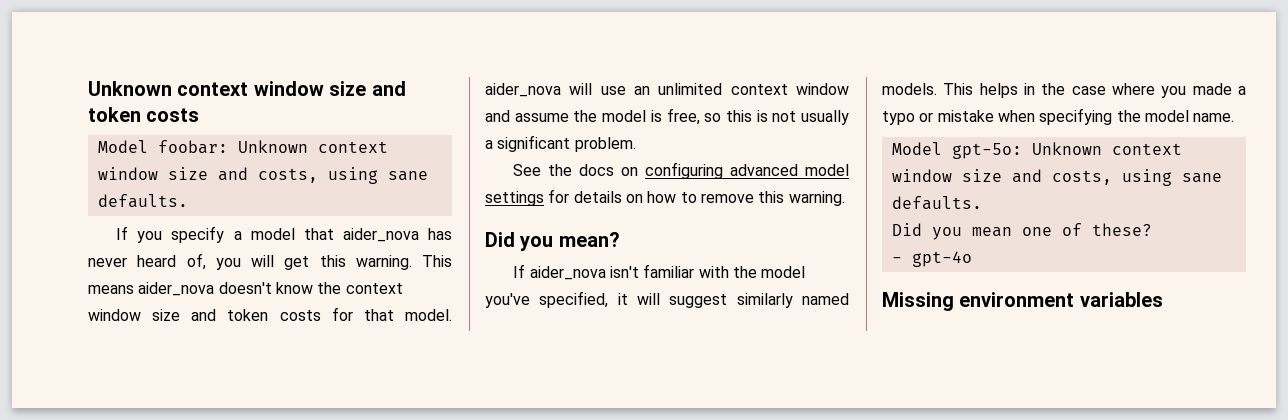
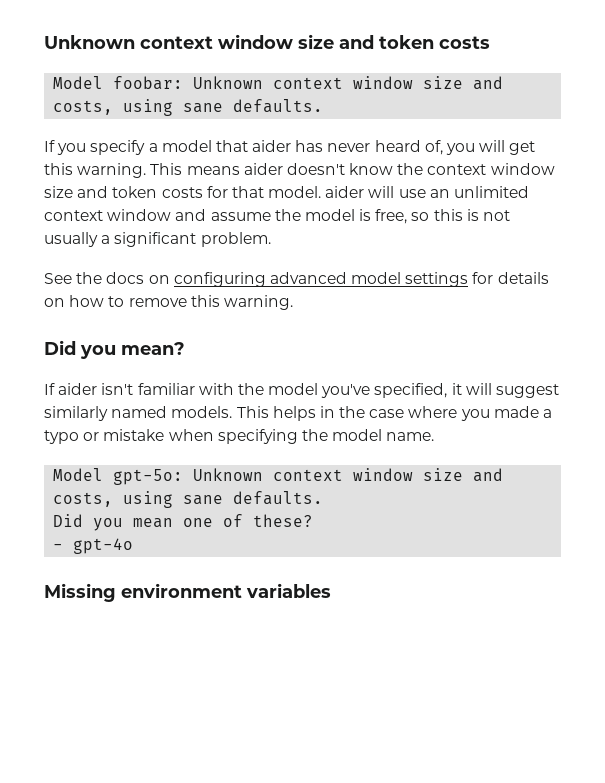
[342,228,419,242] aider_nova -> [252,140,292,152] aider
[138,282,215,296] aider_nova -> [243,163,283,175] aider
[485,83,561,97] aider_nova -> [325,186,365,198] aider
[529,266,606,280] aider_nova -> [58,383,98,395] aider

